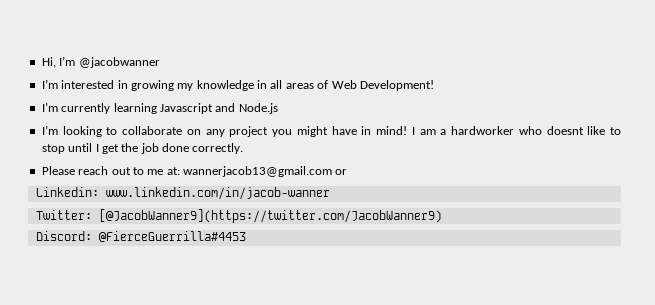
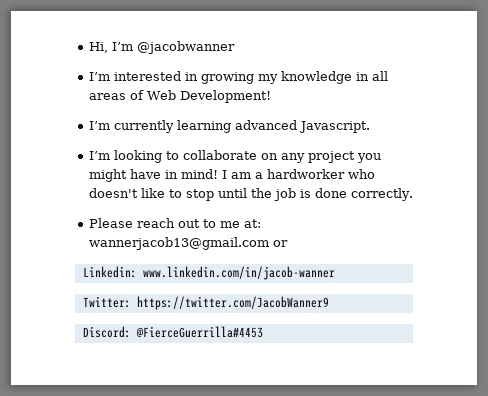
[159,103,278,114] Javascript and Node.js -> [234,120,370,133] advanced Javascript.
[546,126,584,135] doesnt -> [88,188,138,198] doesn't
[95,144,119,154] I get -> (247, 193) none
(159, 148) none -> [299,189,311,198] is
[98,209,442,223] [@JacobWanner9](https://twitter.com/JacobWanner9) -> [136,296,329,310] https://twitter.com/JacobWanner9

